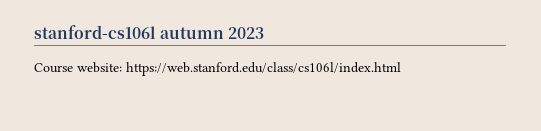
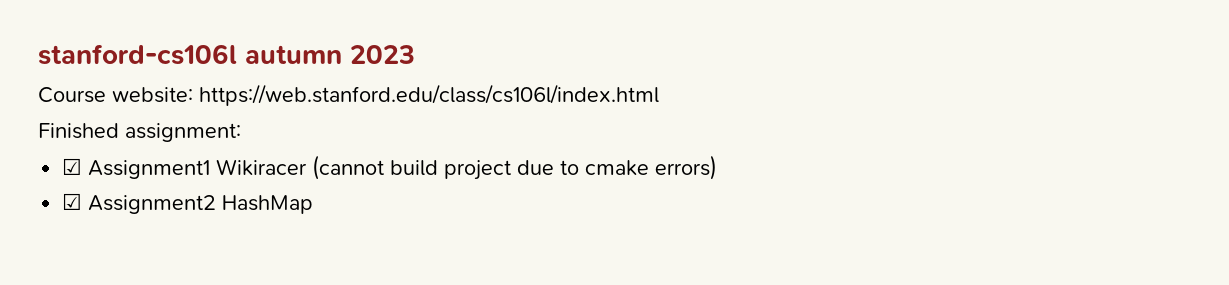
(401, 69) none -> [38,123,241,142] [62,155,718,180] [62,193,314,214] // Finished assignment: // ☑ Assignment1 Wikiracer (cannot build project due to cmake errors) // ☑ Assignment2 HashMap

